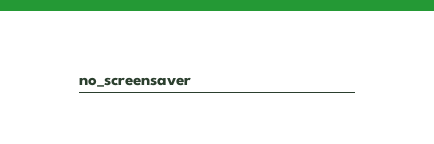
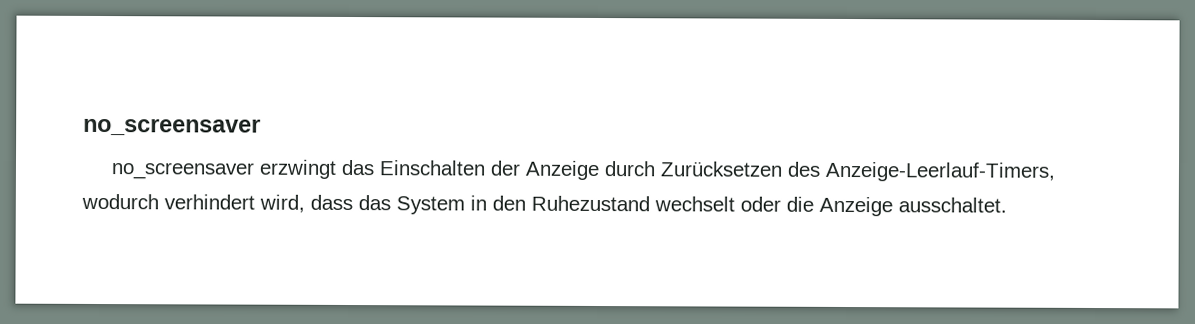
[79,77,191,87] no_screensaver -> [83,118,261,136] [111,159,1057,182] [81,193,1007,217] no_screensaver // no_screensaver erzwingt das Einschalten der Anzeige durch Zurücksetzen des Anzeige-Leerlauf-Timers, wodurch verhindert wird, dass das System in den Ruhezustand wechselt oder die Anzeige ausschaltet.

